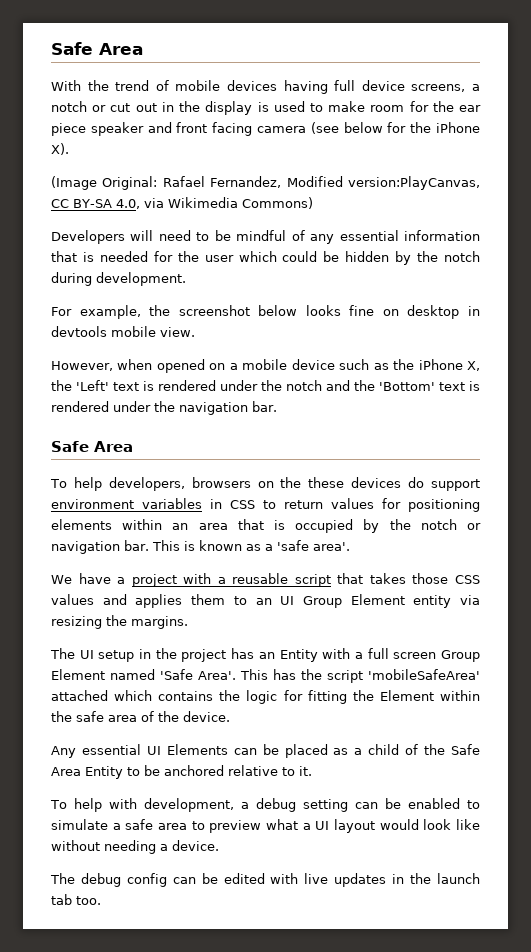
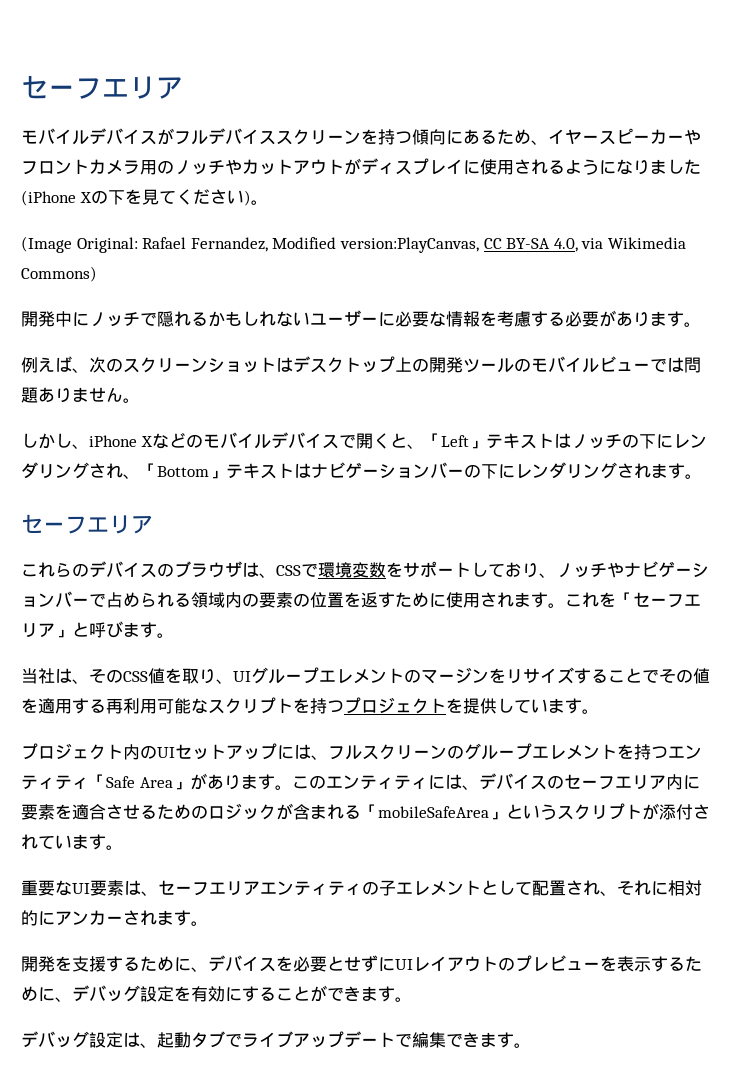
[51,42,143,55] [51,80,481,94] [51,101,482,115] [51,122,481,136] [51,143,69,155] Safe Area // With the trend of mobile devices having full device screens, a notch or cut out in the display is used to make room for the ear piece speaker and front facing camera (see below for the iPhone X). -> [21,75,183,99] [21,128,701,145] [21,158,701,175] [21,189,268,206] セーフエリア // モバイルデバイスがフルデバイススクリーンを持つ傾向にあるため、イヤースピーカーやフロントカメラ用のノッチやカットアウトがディスプレイに使用されるようになりました(iPhone Xの下を見てください)。
[51,230,481,244] [51,251,481,265] [51,272,186,286] [51,305,480,319] [51,326,195,337] [51,359,480,373] [51,380,480,391] [51,401,277,415] [51,441,133,452] [50,477,480,491] [51,498,480,512] [51,519,481,533] [51,540,350,554] [51,573,480,587] [51,594,480,608] [51,615,188,629] [50,648,480,662] [51,669,480,683] [51,690,480,704] [51,711,230,722] [51,744,481,758] [51,765,312,779] [50,798,480,812] [51,819,481,833] [51,840,219,854] [50,873,481,887] [51,894,101,905] Developers will need to be mindful of any essential information that is needed for the user which could be hidden by the notch during development. // For example, the screenshot below looks fine on desktop in devtools mobile view. // However, when opened on a mobile device such as the iPhone X, the 'Left' text is rendered under the notch and the 'Bottom' text is rendered under the navigation bar. // Safe Area // To help developers, browsers on the these devices do support environment variables in CSS to return values for positioning elements within an area that is occupied by the notch or navigation bar. This is known as a 'safe area'. // We have a project with a reusable script that takes those CSS values and applies them to an UI Group Element entity via resizing the margins. // The UI setup in the project has an Entity with a full screen Group Element named 'Safe Area'. This has the script 'mobileSafeArea' attached which contains the logic for fitting the Element within the safe area of the device. // Any essential UI Elements can be placed as a child of the Safe Area Entity to be anchored relative to it. // To help with development, a debug setting can be enabled to simulate a safe area to preview what a UI layout would look like without needing a device. // The debug config can be edited with live updates in the launch tab too. -> [21,310,701,327] [21,356,701,373] [21,387,140,403] [21,432,707,449] [21,462,702,479] [21,514,153,534] [21,561,709,578] [21,591,701,608] [21,621,174,638] [21,667,710,684] [21,697,599,714] [21,743,702,760] [21,773,700,790] [21,803,710,820] [21,834,123,850] [21,880,702,896] [21,910,208,926] [21,955,702,972] [21,985,412,1002] [21,1031,531,1048] 開発中にノッチで隠れるかもしれないユーザーに必要な情報を考慮する必要があります。 // 例えば、次のスクリーンショットはデスクトップ上の開発ツールのモバイルビューでは問題ありません。 // しかし、iPhone Xなどのモバイルデバイスで開くと、「Left」テキストはノッチの下にレンダリングされ、「Bottom」テキストはナビゲーションバーの下にレンダリングされます。 // セーフエリア // これらのデバイスのブラウザは、CSSで環境変数をサポートしており、ノッチやナビゲーションバーで占められる領域内の要素の位置を返すために使用されます。これを「セーフエリア」と呼びます。 // 当社は、そのCSS値を取り、UIグループエレメントのマージンをリサイズすることでその値を適用する再利用可能なスクリプトを持つプロジェクトを提供しています。 // プロジェクト内のUIセットアップには、フルスクリーンのグループエレメントを持つエンティティ「Safe Area」があります。このエンティティには、デバイスのセーフエリア内に要素を適合させるためのロジックが含まれる「mobileSafeArea」というスクリプトが添付されています。 // 重要なUI要素は、セーフエリアエンティティの子エレメントとして配置され、それに相対的にアンカーされます。 // 開発を支援するために、デバイスを必要とせずにUIレイアウトのプレビューを表示するために、デバッグ設定を有効にすることができます。 // デバッグ設定は、起動タブでライブアップデートで編集できます。

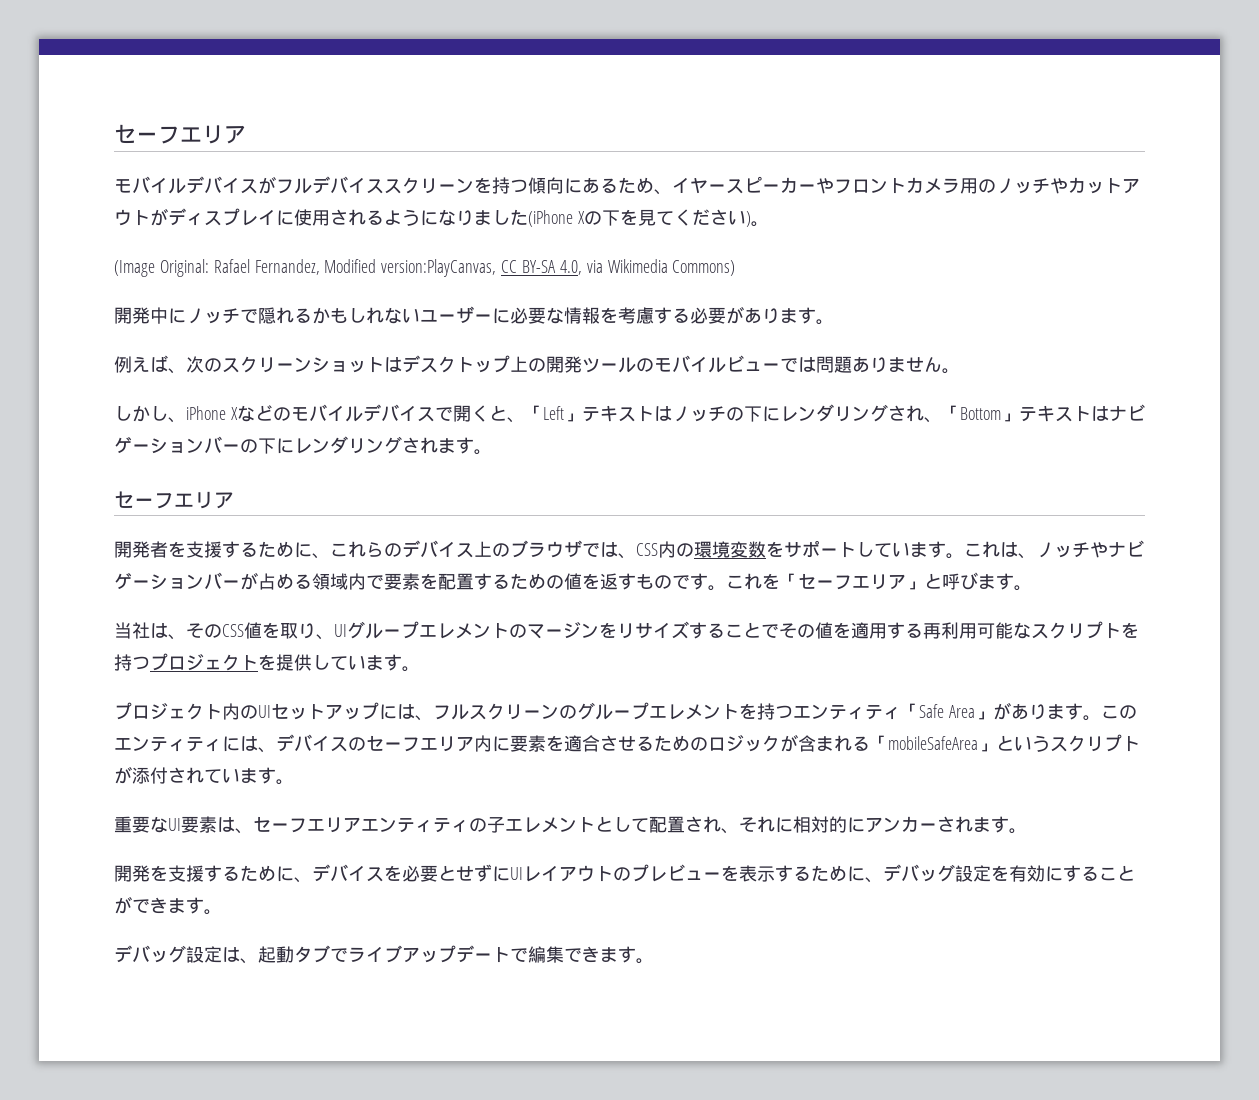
(153, 524) none -> [114,541,330,559] 開発者を支援するために、
(157, 570) none -> [474,541,492,557] 上
(242, 569) none -> [582,543,600,557] で
[301,563,318,577] で -> [658,541,694,558] 内の
[505,562,539,578] おり -> [892,541,1018,559] います。これは
[89,592,531,608] で占められる領域内の要素の位置を返すために使用されま -> [240,572,690,590] が占める領域内で要素を配置するための値を返すもので

